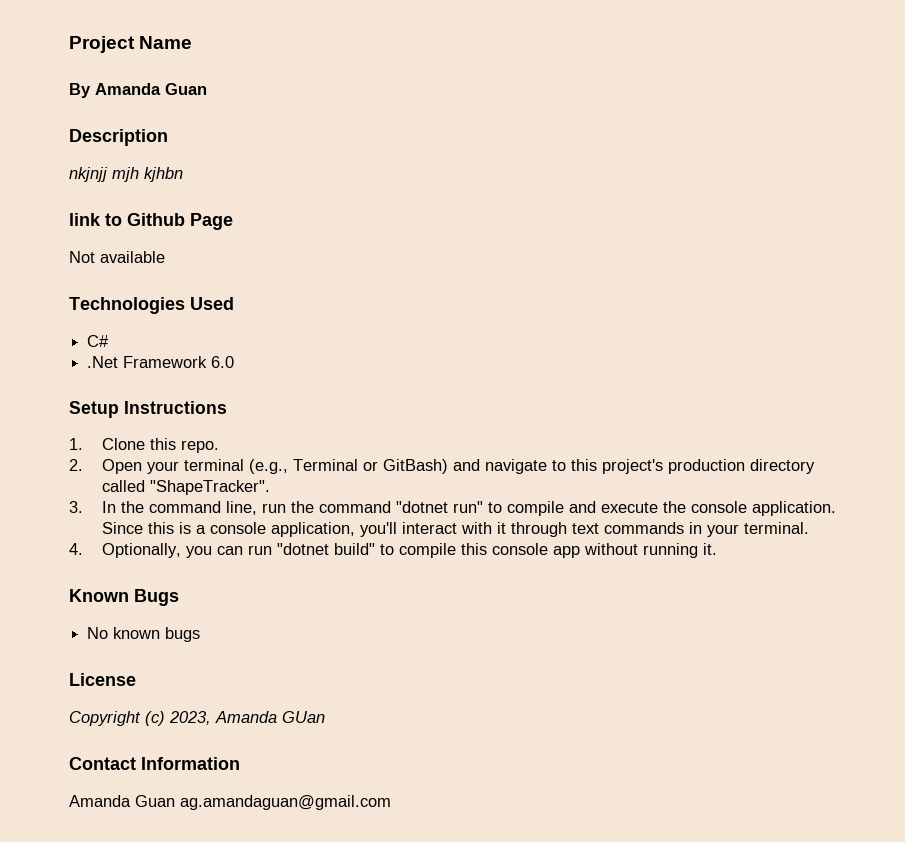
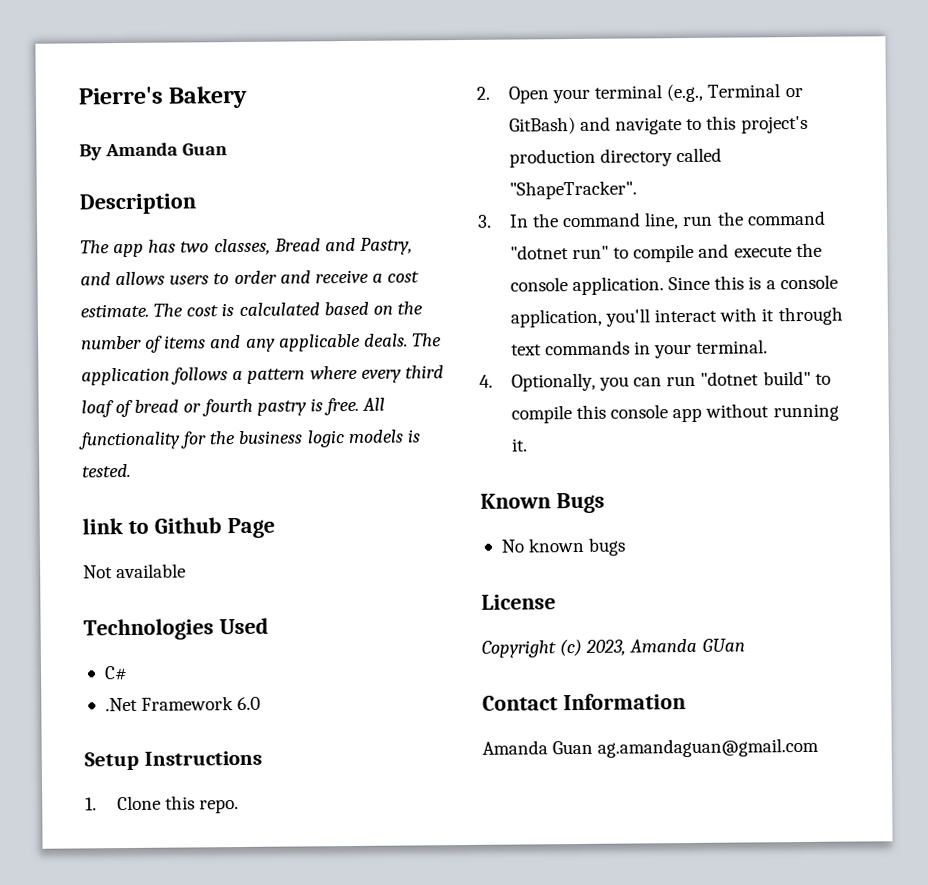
[69,36,193,53] Project Name -> [78,85,249,109] Pierre's Bakery
[69,167,183,182] nkjnjj mjh kjhbn -> [80,237,413,258] [80,269,420,286] [80,301,423,318] [81,333,442,353] [81,365,444,386] [81,397,386,418] [78,429,420,450] [82,463,131,478] The app has two classes, Bread and Pastry, and allows users to order and receive a cost estimate. The cost is calculated based on the number of items and any applicable deals. The application follows a pattern where every third loaf of bread or fourth pastry is free. All functionality for the business logic models is tested.

